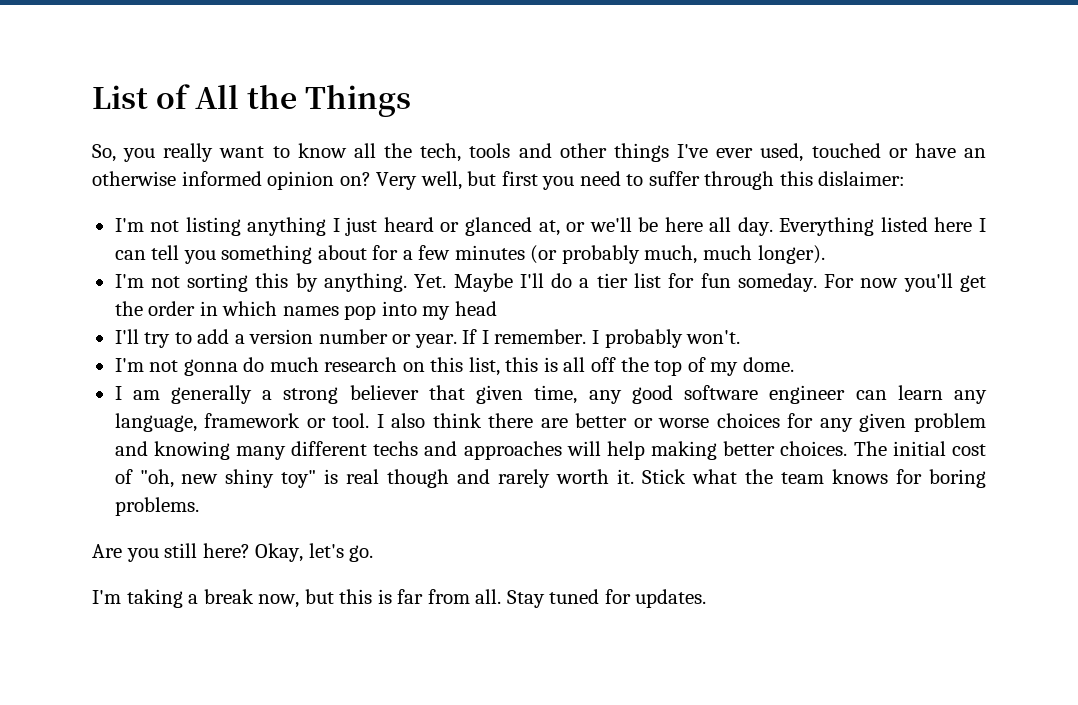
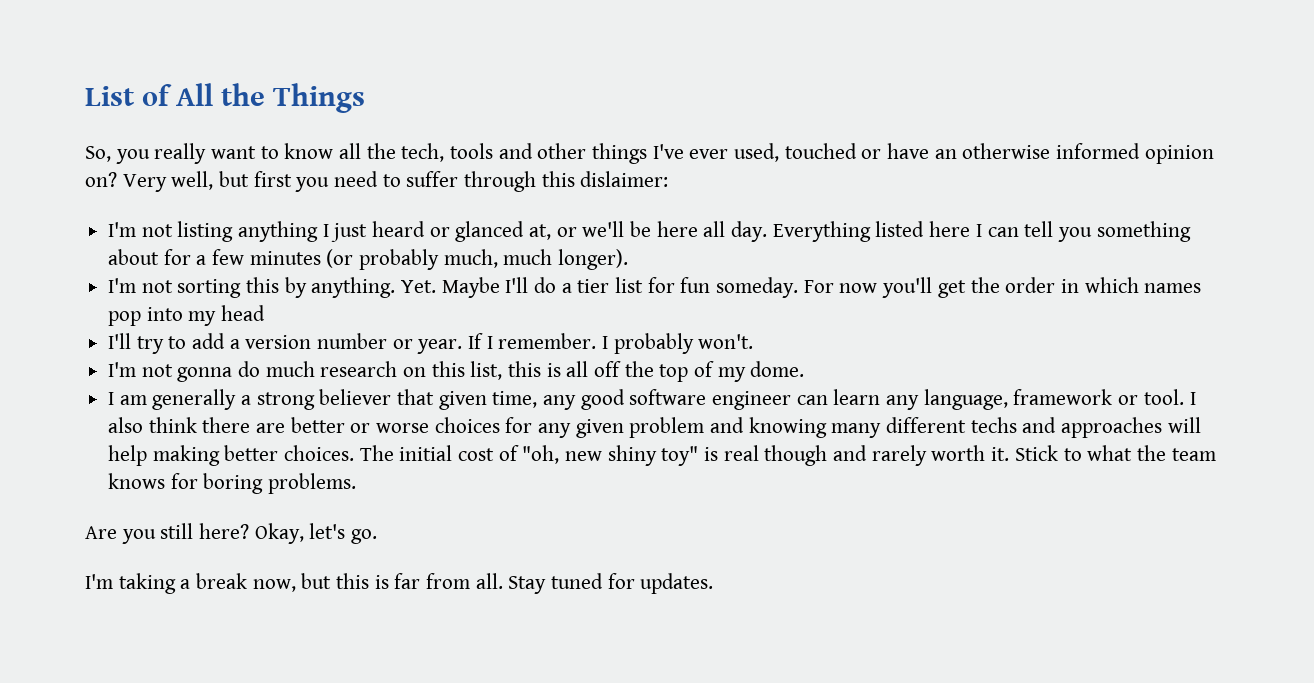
(687, 476) none -> [1063,448,1082,461] to

